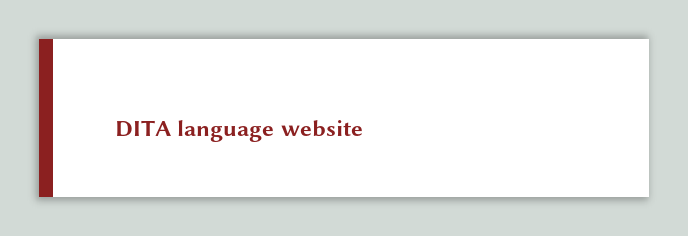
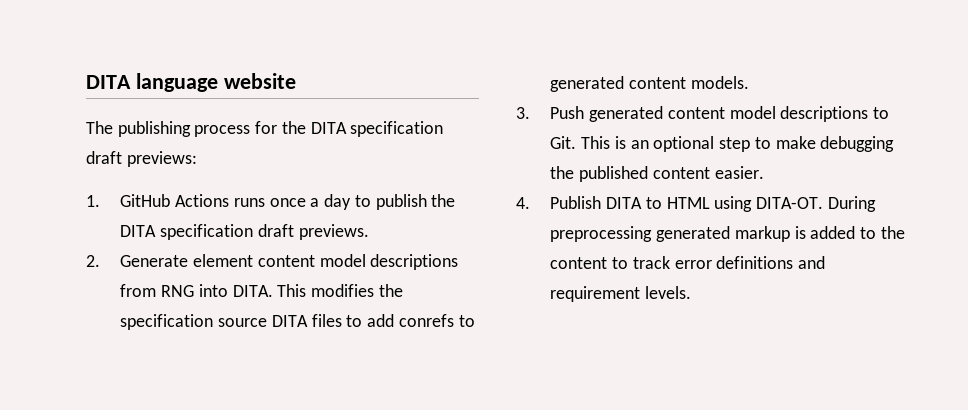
(363, 128) none -> [86,121,444,137] [86,151,197,167] [86,194,456,210] [120,224,369,240] [86,254,459,270] [120,284,403,297] [120,314,475,330] [550,76,749,92] [516,106,890,122] [550,136,895,152] [550,166,764,182] [516,196,876,212] [550,226,905,242] [550,256,826,269] [550,286,692,302] // The publishing process for the DITA specification draft previews: // 1. GitHub Actions runs once a day to publish the DITA specification draft previews. // 2. Generate element content model descriptions from RNG into DITA. This modifies the specification source DITA files to add conrefs to generated content models. // 3. Push generated content model descriptions to Git. This is an optional step to make debugging the published content easier. // 4. Publish DITA to HTML using DITA-OT. During preprocessing generated markup is added to the content to track error definitions and requirement levels.

